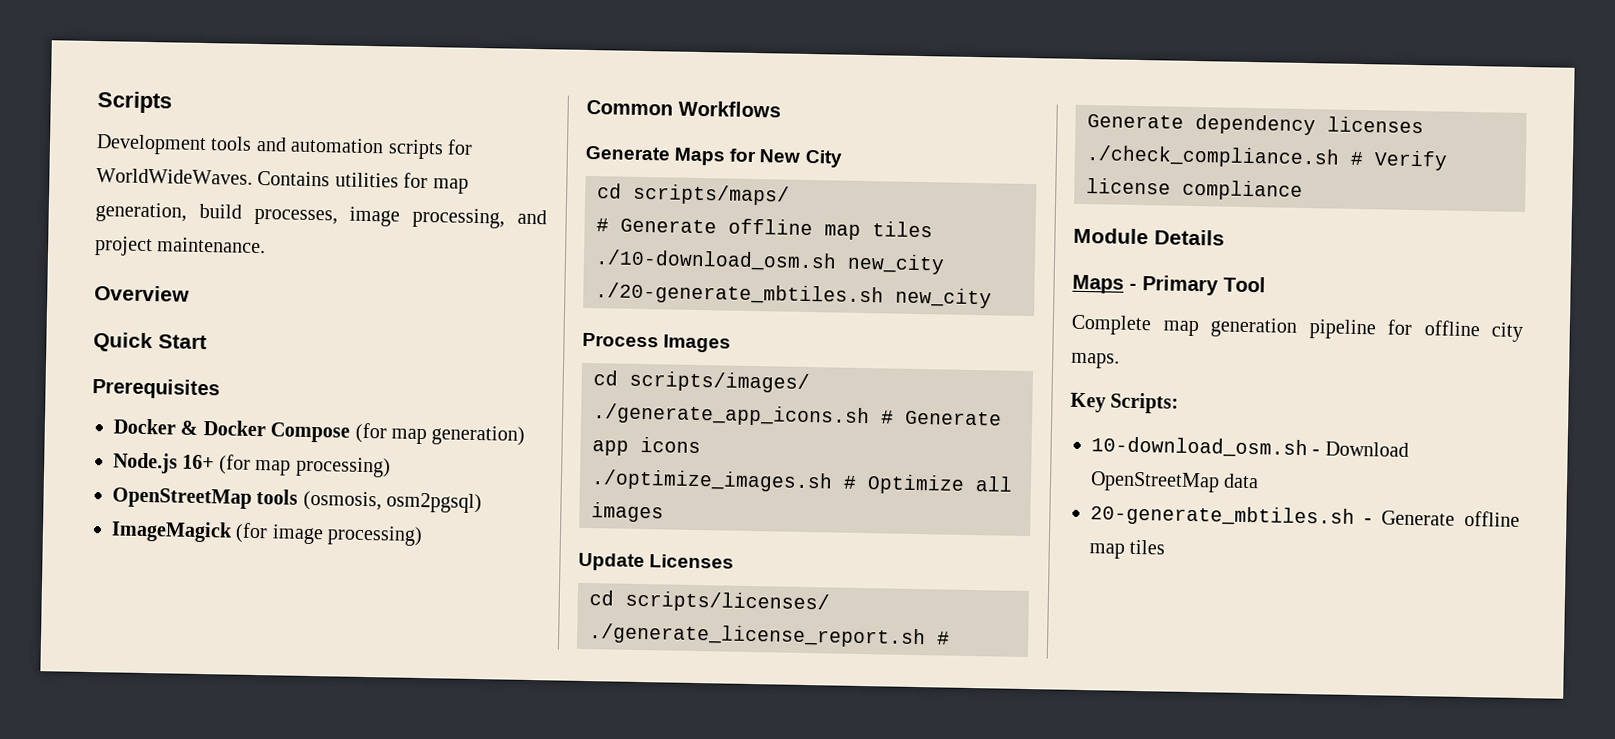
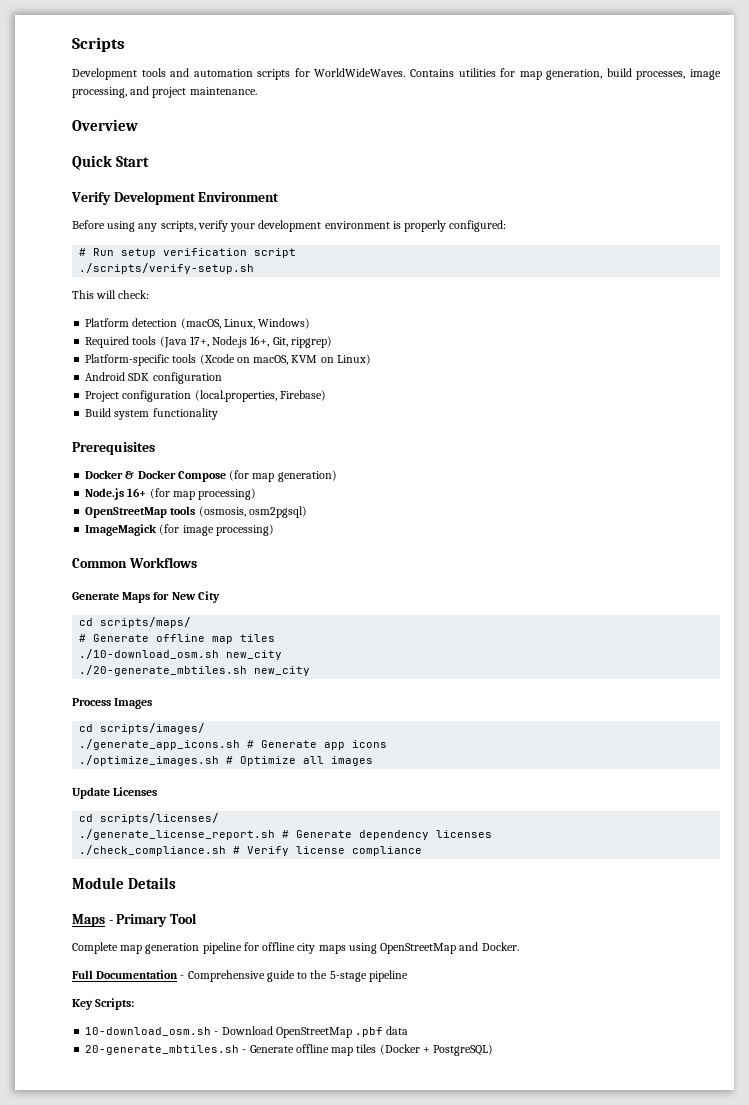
(207, 342) none -> [71,191,280,205] [72,220,507,232] [79,248,297,258] [79,263,255,274] [72,290,150,299] [85,318,311,329] [85,336,332,348] [85,354,371,366] [85,372,222,384] [85,390,326,402] [85,408,218,420] // Verify Development Environment // Before using any scripts, verify your development environment is properly configured: // # Run setup verification script // ./scripts/verify-setup.sh // This will check: // Platform detection (macOS, Linux, Windows) // Required tools (Java 17+, Node.js 16+, Git, ripgrep) // Platform-specific tools (Xcode on macOS, KVM on Linux) // Android SDK configuration // Project configuration (local.properties, Firebase) // Build system functionality
[1071,352,1120,369] maps. -> [318,942,519,954] [72,970,408,982] maps using OpenStreetMap and Docker. // Full Documentation - Comprehensive guide to the 5-stage pipeline
(1220, 482) none -> [355,1027,384,1037] .pbf
(1166, 547) none -> [379,1044,494,1056] (Docker + PostgreSQL)

